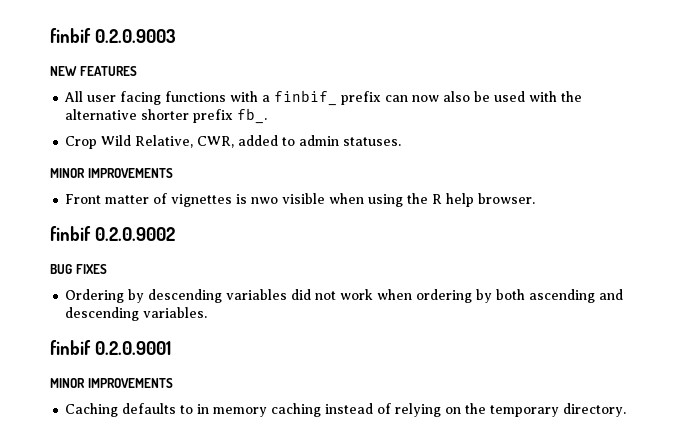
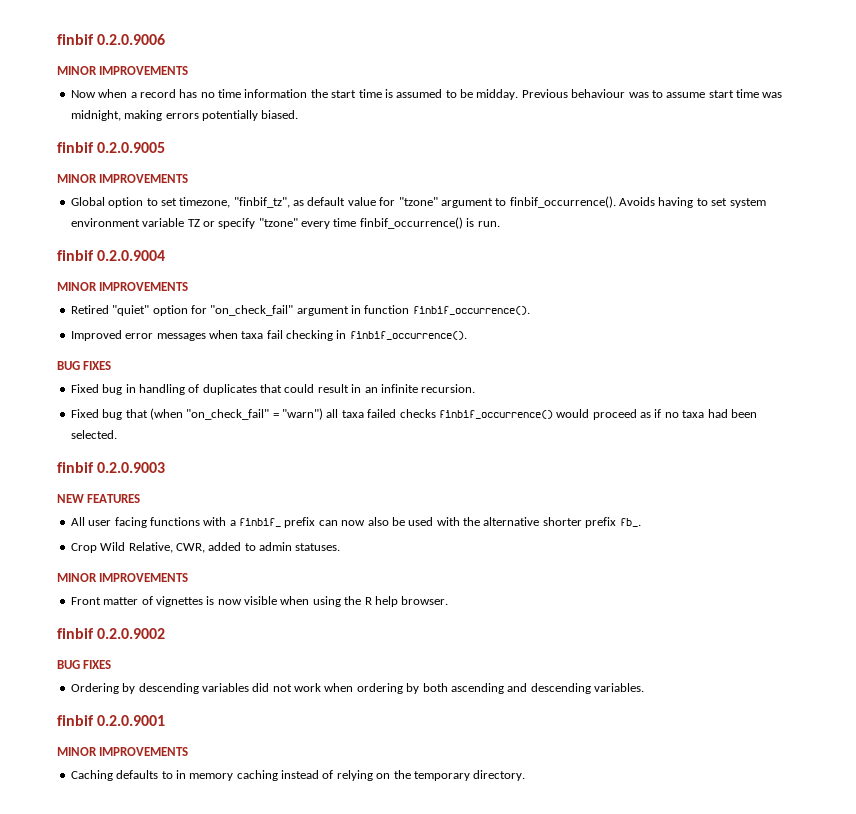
[50,28,91,43] finbif -> [57,34,166,45] [57,66,189,75] [70,89,783,100] [70,110,299,121] [57,142,166,153] [57,174,189,183] [70,196,766,208] [70,217,500,229] [57,250,166,261] [57,282,189,291] [70,305,530,316] [70,330,467,341] [57,361,112,370] [70,384,476,395] [70,408,757,420] [70,430,117,439] [57,462,94,473] finbif 0.2.0.9006 // MINOR IMPROVEMENTS // Now when a record has no time information the start time is assumed to be midday. Previous behaviour was to assume start time was midnight, making errors potentially biased. // finbif 0.2.0.9005 // MINOR IMPROVEMENTS // Global option to set timezone, "finbif_tz", as default value for "tzone" argument to finbif_occurrence(). Avoids having to set system environment variable TZ or specify "tzone" every time finbif_occurrence() is run. // finbif 0.2.0.9004 // MINOR IMPROVEMENTS // Retired "quiet" option for "on_check_fail" argument in function finbif_occurrence(). // Improved error messages when taxa fail checking in finbif_occurrence(). // BUG FIXES // Fixed bug in handling of duplicates that could result in an infinite recursion. // Fixed bug that (when "on_check_fail" = "warn") all taxa failed checks finbif_occurrence() would proceed as if no taxa had been selected. // finbif
[251,197,279,204] nwo -> [217,599,242,605] now

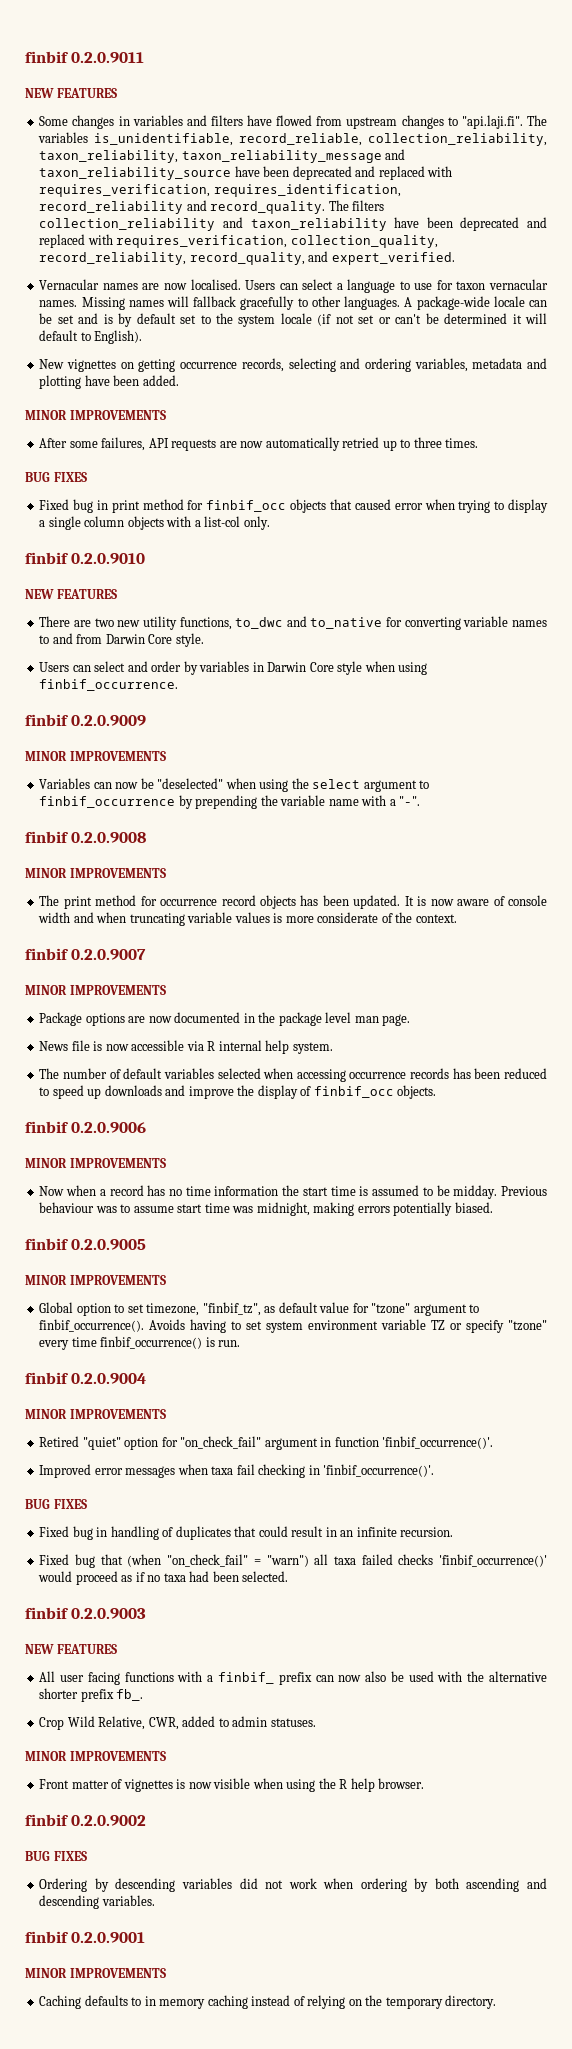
[57,34,94,45] finbif -> [25,51,145,63] [25,88,117,98] [39,115,547,129] [38,132,547,146] [39,149,406,163] [39,166,453,180] [39,184,401,197] [39,200,385,214] [39,217,547,231] [39,234,438,248] [39,251,455,265] [39,279,549,293] [39,296,548,310] [39,313,547,327] [39,330,143,344] [39,358,547,372] [39,375,179,389] [25,410,166,420] [39,437,479,451] [25,472,87,482] [39,499,548,513] [39,516,270,530] [25,552,146,564] [25,589,117,599] [39,616,547,630] [39,633,204,647] [39,661,428,675] [39,679,179,691] [25,714,147,726] [25,751,166,761] [39,778,430,792] [39,795,421,809] [25,831,147,843] [25,868,166,878] [39,895,547,909] [38,912,457,926] [25,948,147,960] [25,985,166,995] [39,1012,411,1026] [39,1040,333,1054] [39,1068,547,1082] [39,1085,437,1099] [25,1121,69,1133] finbif 0.2.0.9011 // NEW FEATURES // Some changes in variables and filters have flowed from upstream changes to "api.laji.fi". The variables is_unidentifiable, record_reliable, collection_reliability, taxon_reliability, taxon_reliability_message and taxon_reliability_source have been deprecated and replaced with requires_verification, requires_identification, record_reliability and record_quality. The filters collection_reliability and taxon_reliability have been deprecated and replaced with requires_verification, collection_quality, record_reliability, record_quality, and expert_verified. // Vernacular names are now localised. Users can select a language to use for taxon vernacular names. Missing names will fallback gracefully to other languages. A package-wide locale can be set and is by default set to the system locale (if not set or can't be determined it will default to English). // New vignettes on getting occurrence records, selecting and ordering variables, metadata and plotting have been added. // MINOR IMPROVEMENTS // After some failures, API requests are now automatically retried up to three times. // BUG FIXES // Fixed bug in print method for finbif_occ objects that caused error when trying to display a single column objects with a list-col only. // finbif 0.2.0.9010 // NEW FEATURES // There are two new utility functions, to_dwc and to_native for converting variable names to and from Darwin Core style. // Users can select and order by variables in Darwin Core style when using finbif_occurrence. // finbif 0.2.0.9009 // MINOR IMPROVEMENTS // Variables can now be "deselected" when using the select argument to finbif_occurrence by prepending the variable name with a "-". // finbif 0.2.0.9008 // MINOR IMPROVEMENTS // The print method for occurrence record objects has been updated. It is now aware of console width and when truncating variable values is more considerate of the context. // finbif 0.2.0.9007 // MINOR IMPROVEMENTS // Package options are now documented in the package level man page. // News file is now accessible via R internal help system. // The number of default variables selected when accessing occurrence records has been reduced to speed up downloads and improve the display of finbif_occ objects. // finbif
[412,306,530,315] finbif_occurrence(). -> [382,1436,494,1449] 'finbif_occurrence()'.
[349,331,467,340] finbif_occurrence(). -> [323,1464,435,1477] 'finbif_occurrence()'.
[438,410,553,419] finbif_occurrence() -> [438,1554,547,1567] 'finbif_occurrence()'

